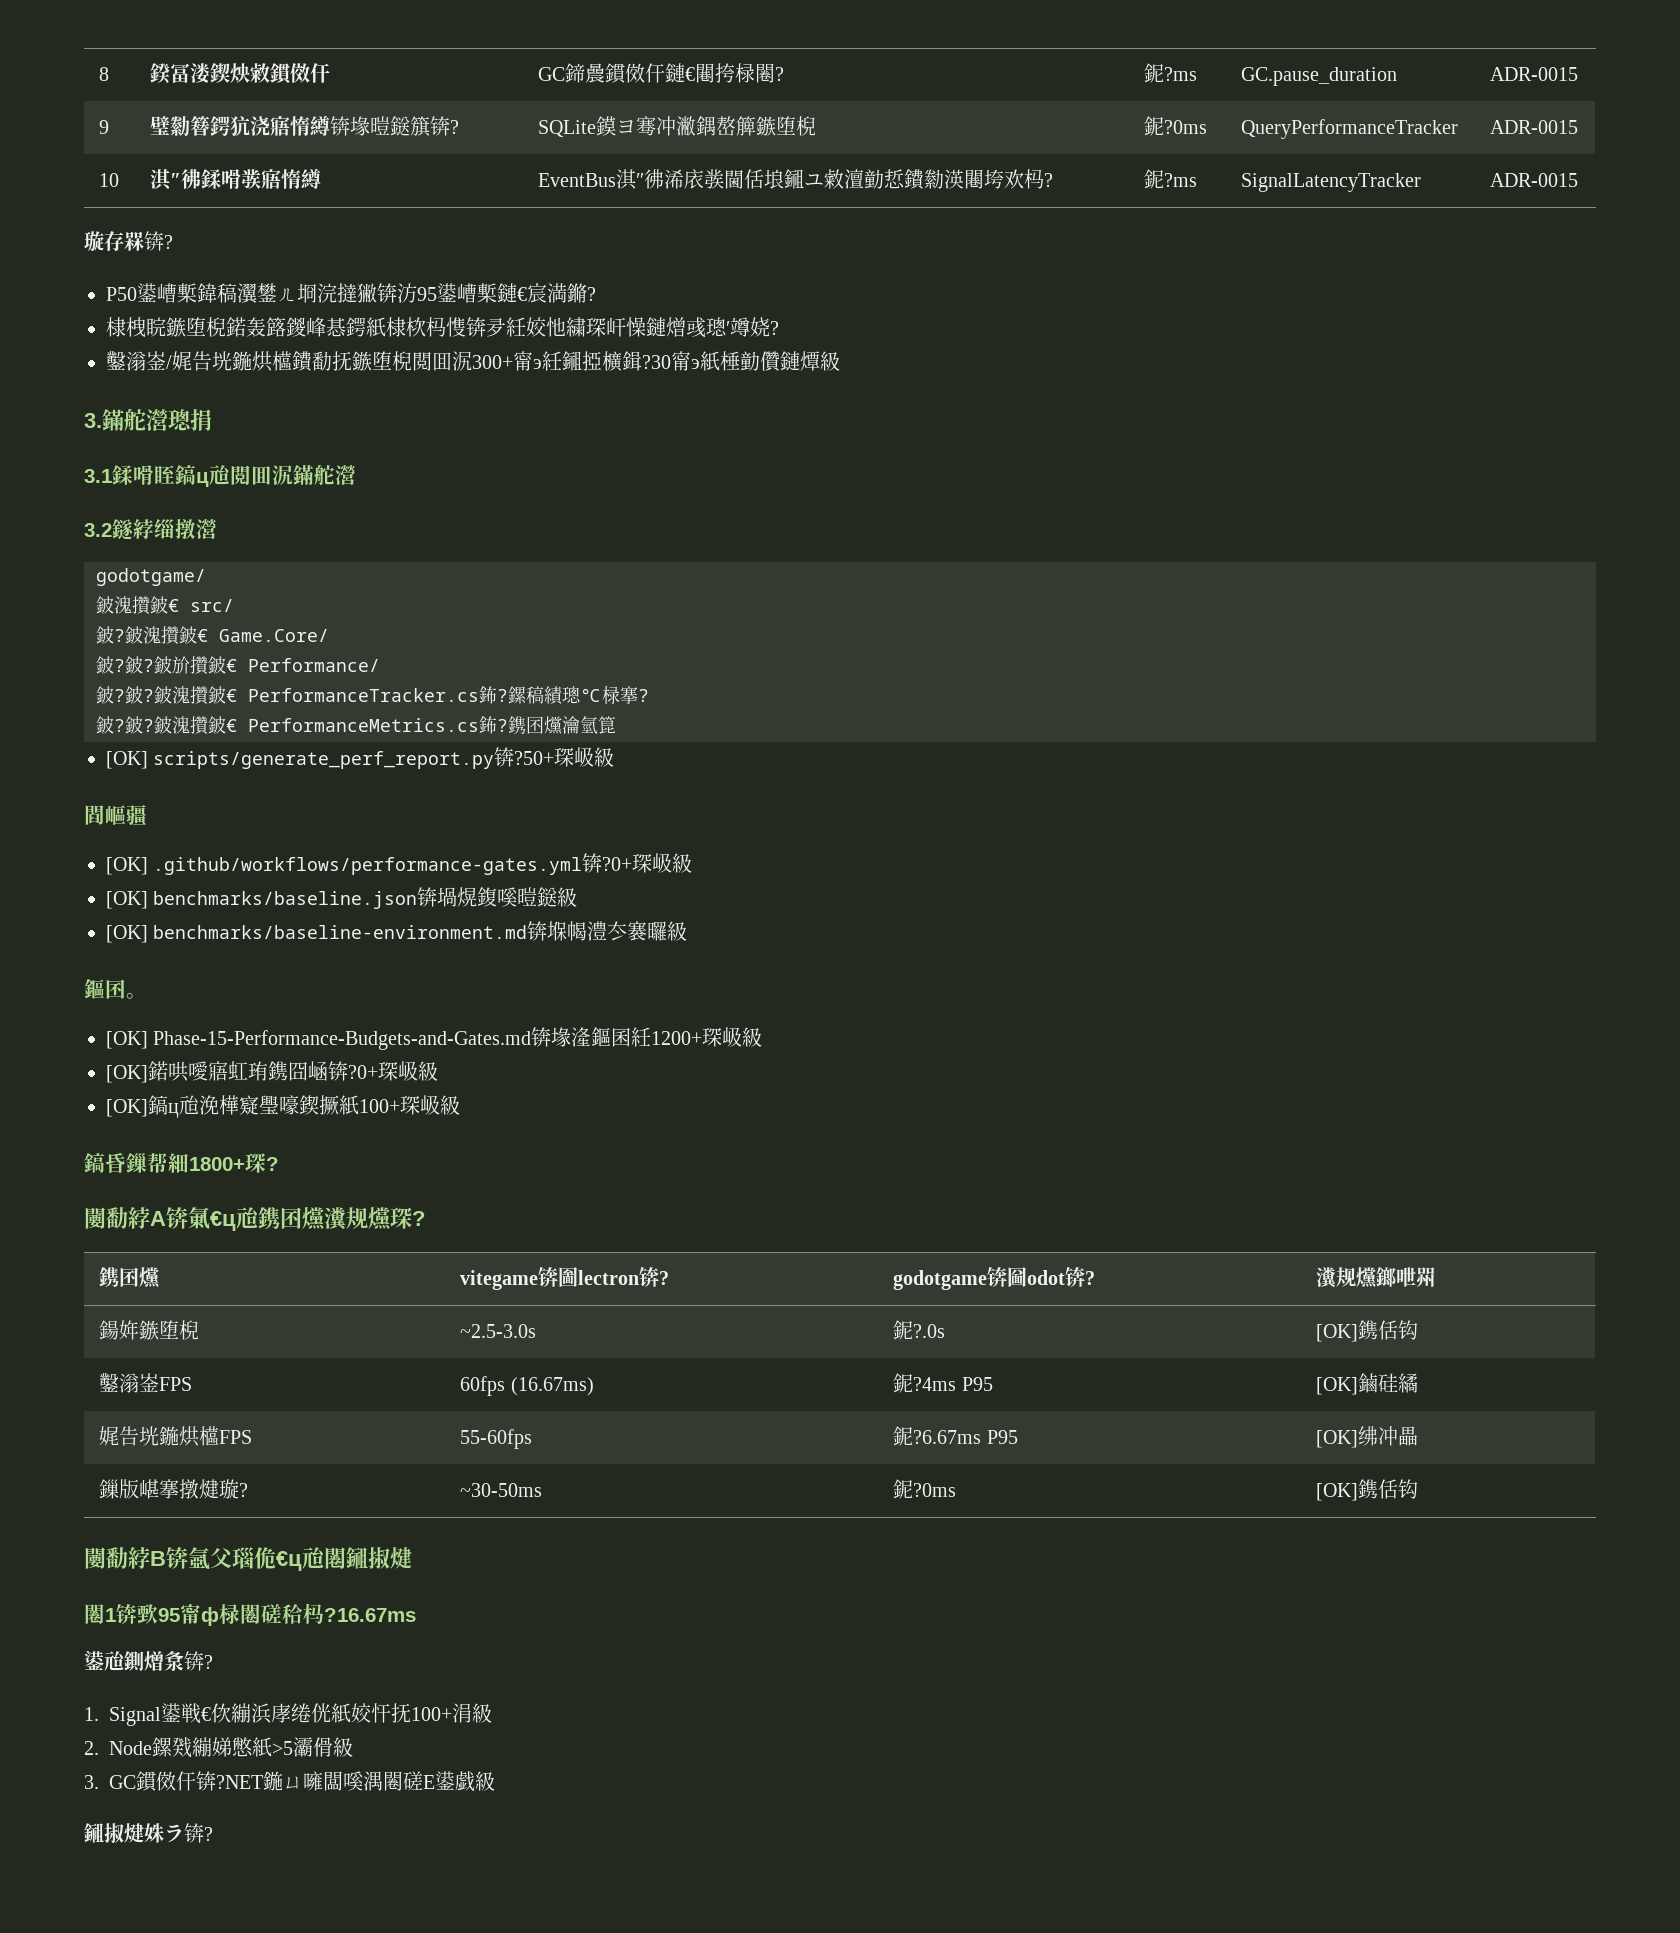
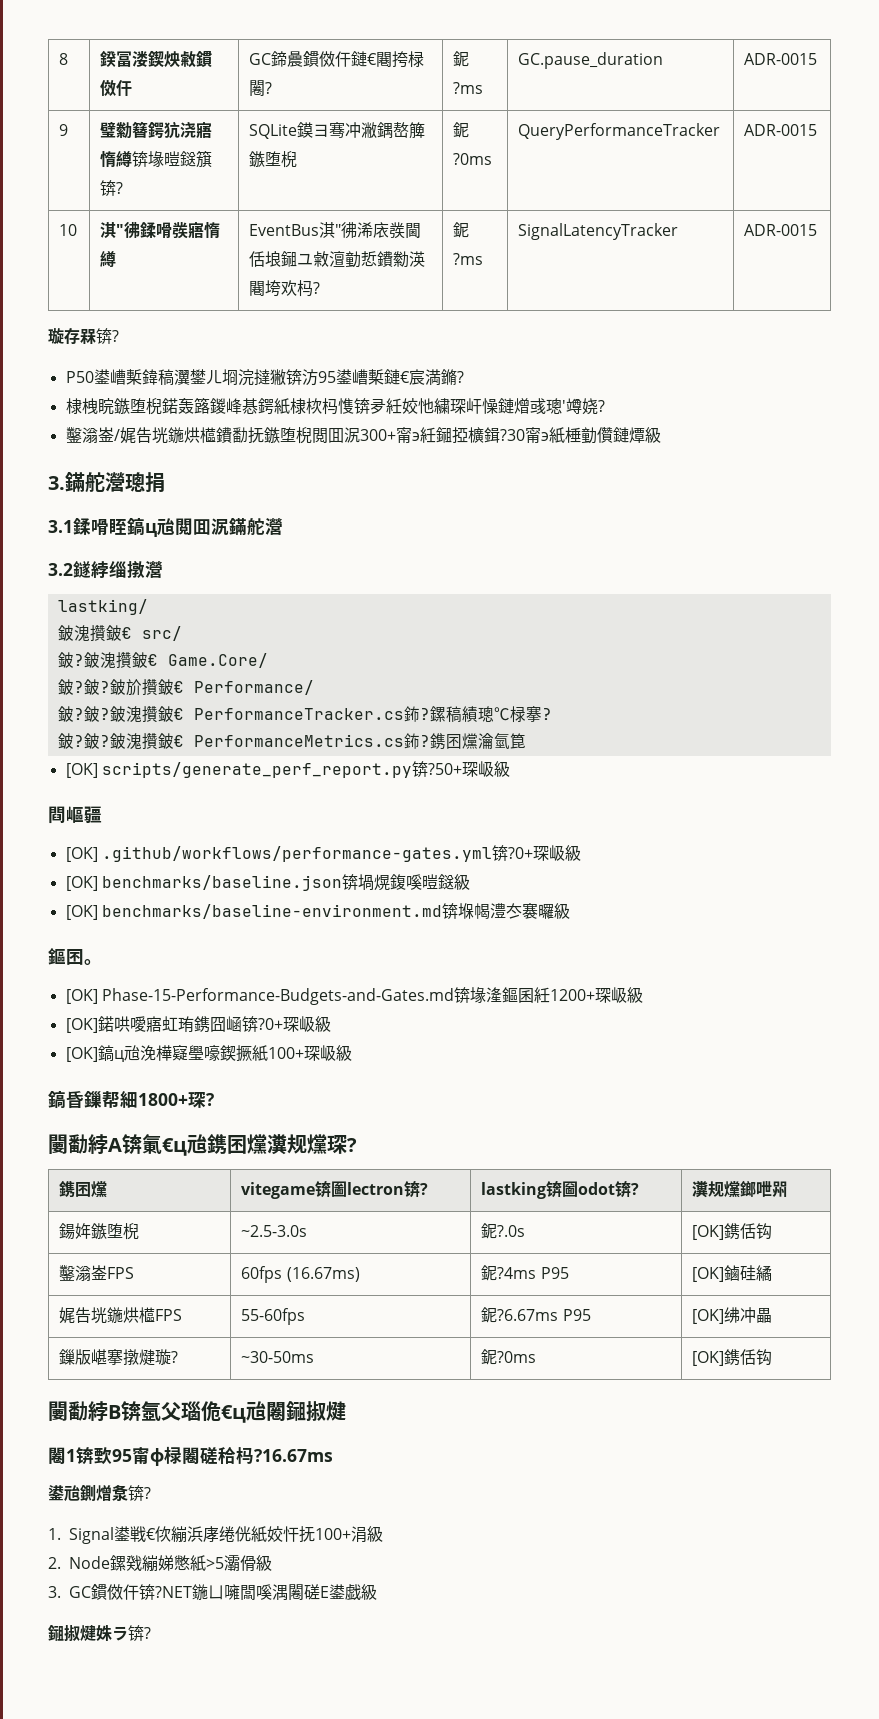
[96,568,206,586] godotgame/ -> [57,599,148,615] lastking/
[893,1270,988,1290] godotgame -> [481,1182,547,1199] lastking

